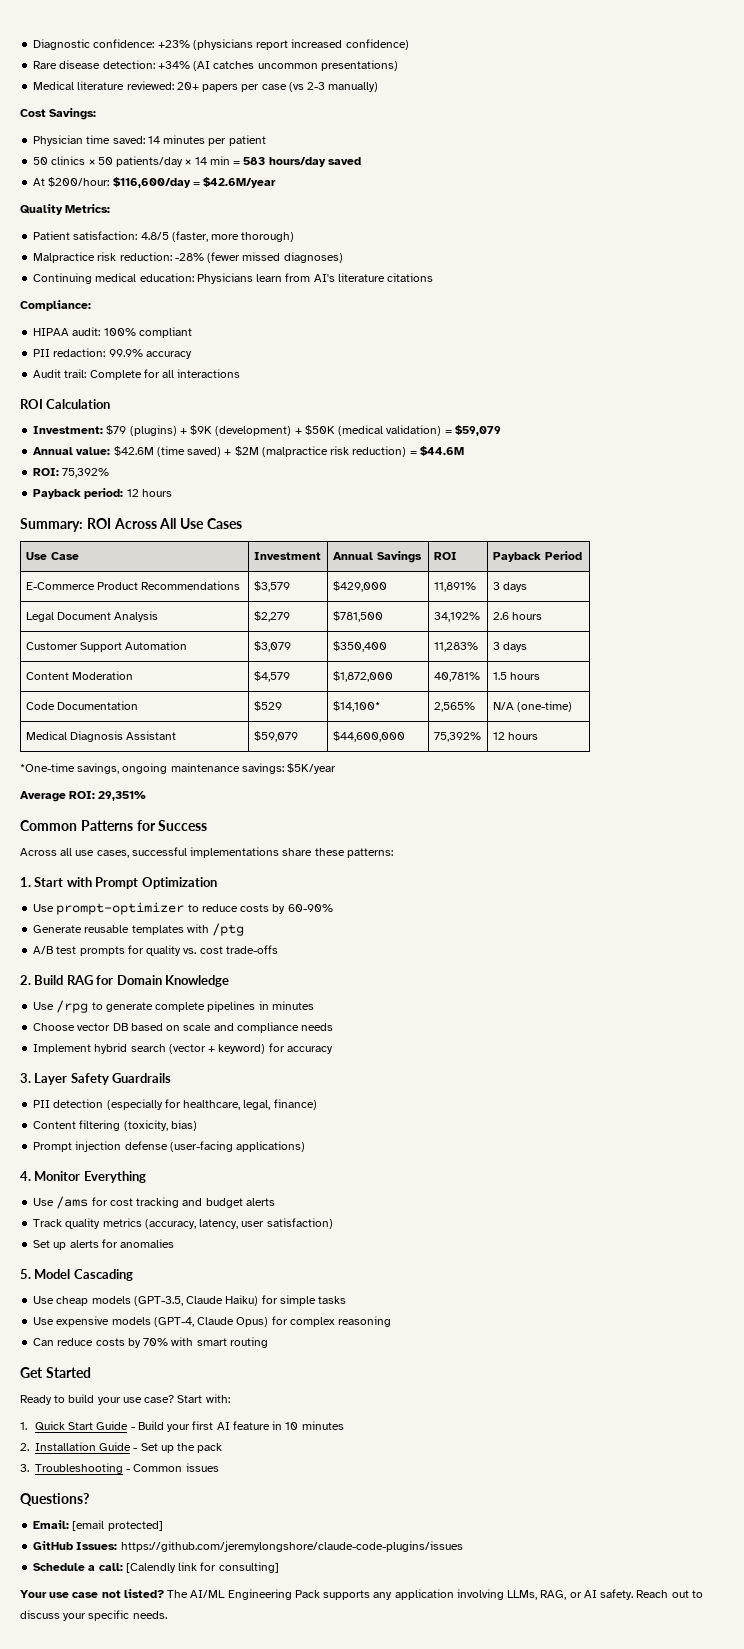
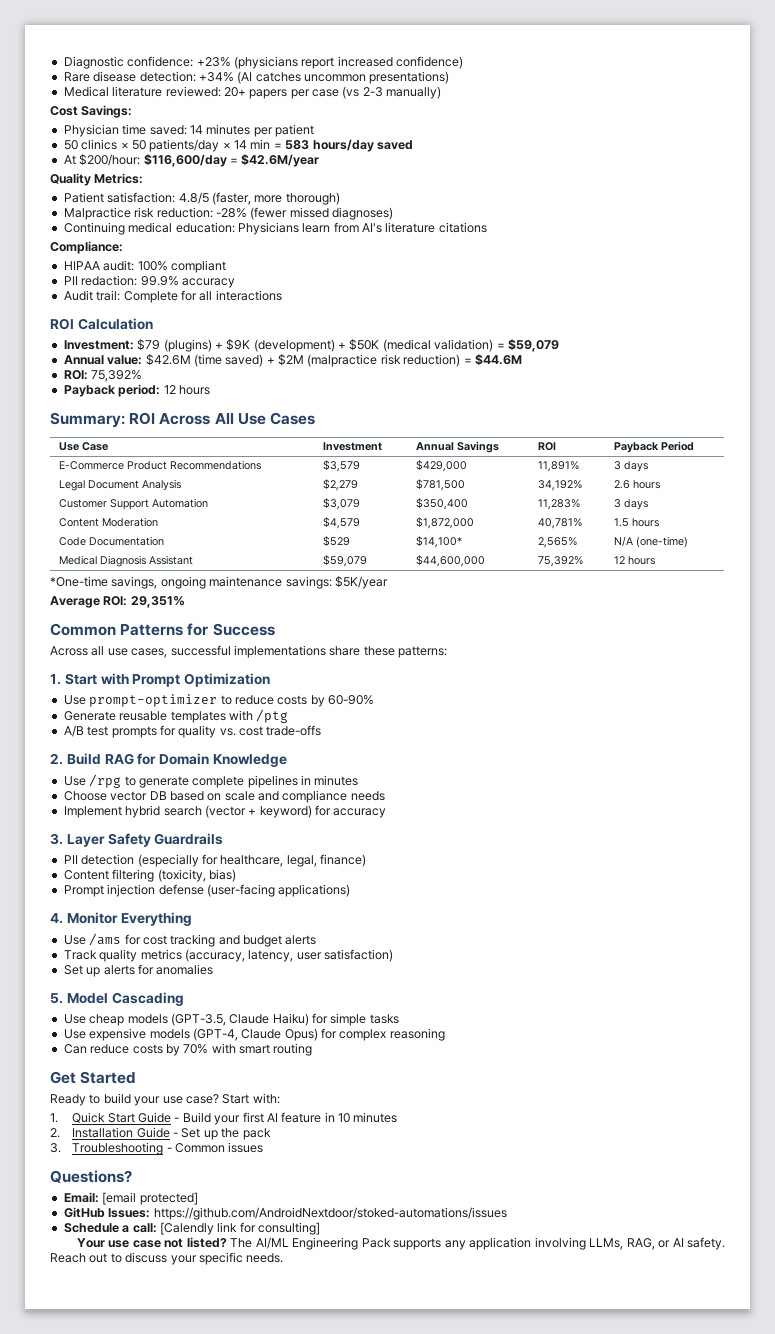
[120,1541,463,1552] https://github.com/jeremylongshore/claude-code-plugins/issues -> [153,1207,507,1220] https://github.com/AndroidNextdoor/stoked-automations/issues

